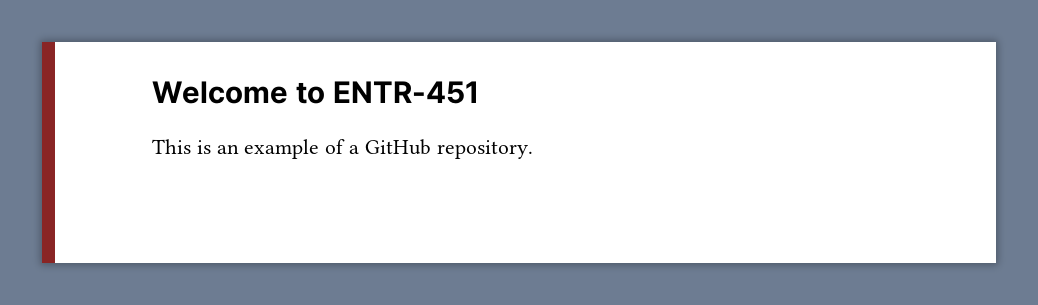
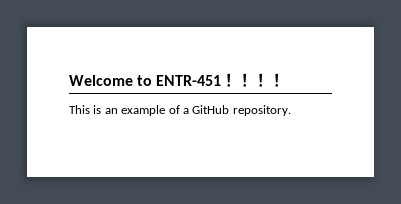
(480, 92) none -> [221,73,286,87] ！！！！

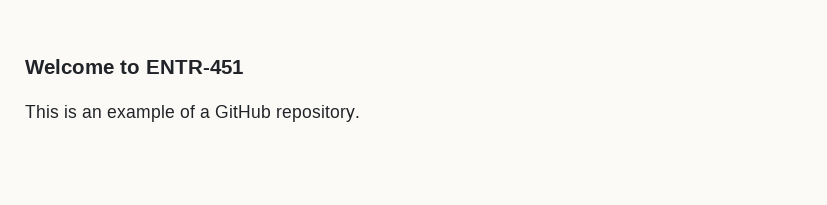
[221,73,286,87] ！！！！ -> (243, 67) none

